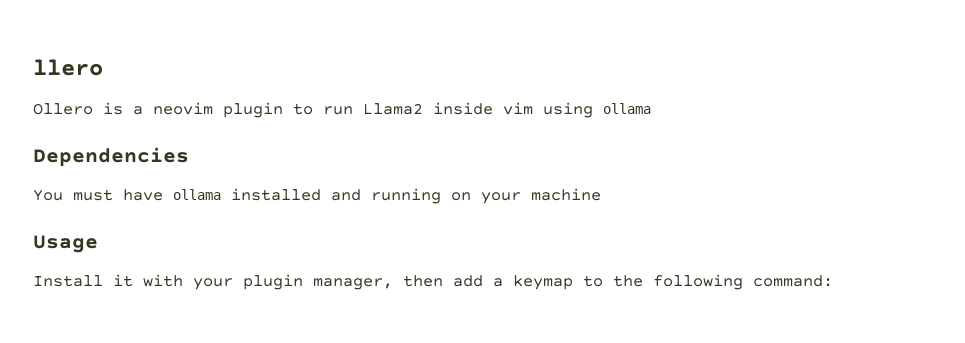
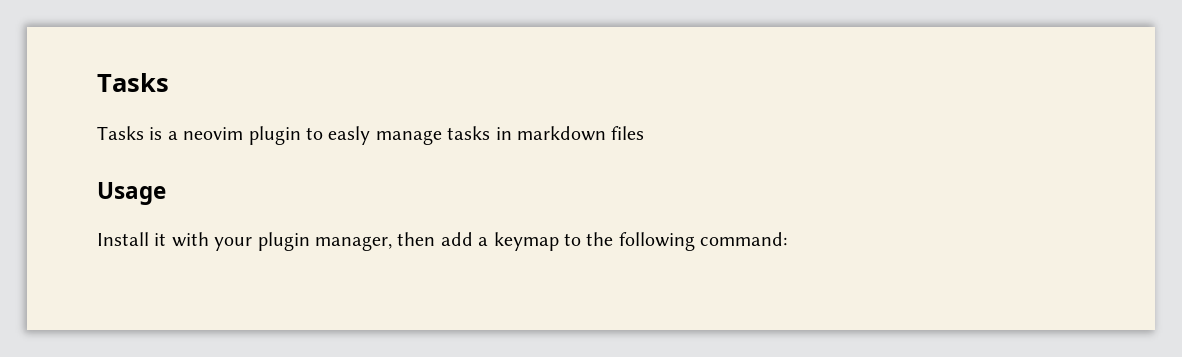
[33,59,103,76] [33,103,93,115] llero // Ollero -> [97,73,169,92] [97,126,144,140] Tasks // Tasks
[323,102,651,118] [33,147,189,167] [33,188,601,204] run Llama2 inside vim using ollama // Dependencies // You must have ollama installed and running on your machine -> [328,126,645,145] easly manage tasks in markdown files

